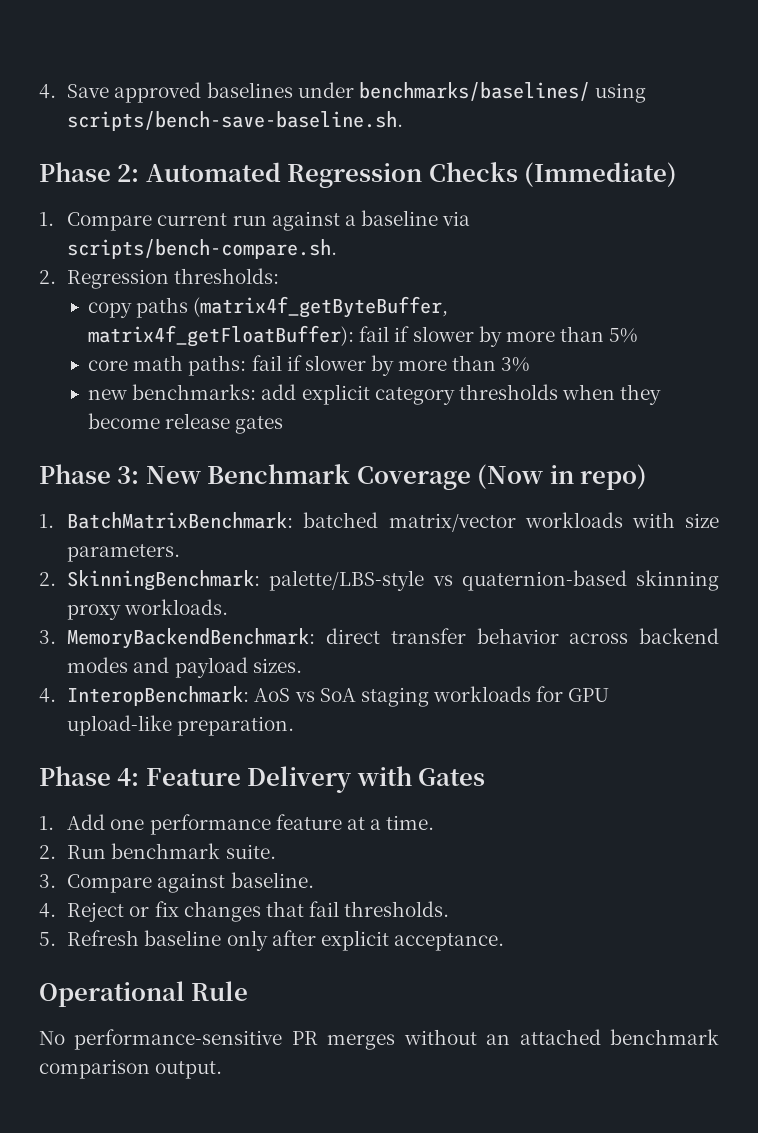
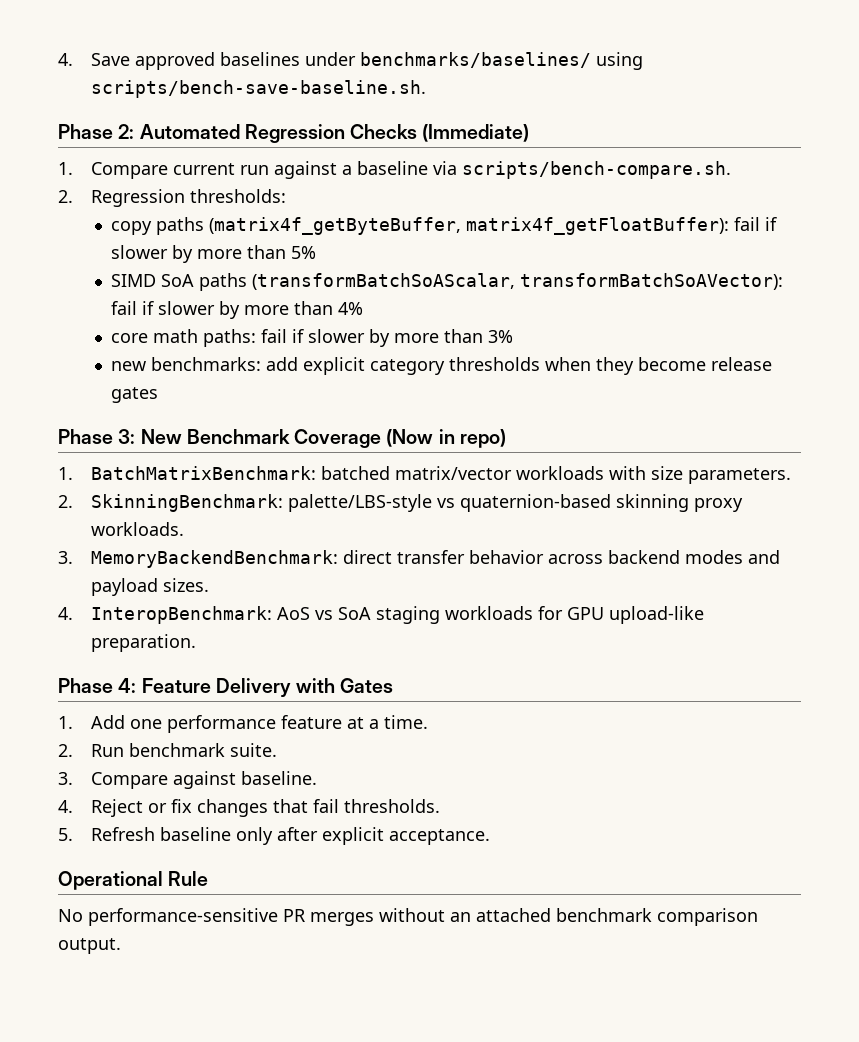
(639, 335) none -> [111,273,784,291] [111,301,364,319] // SIMD SoA paths (transformBatchSoAScalar, transformBatchSoAVector): fail if slower by more than 4%

